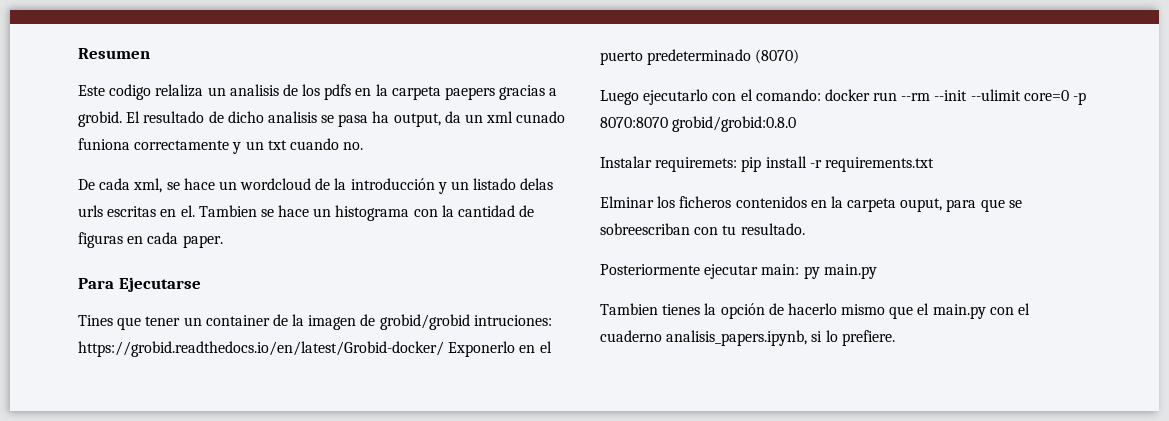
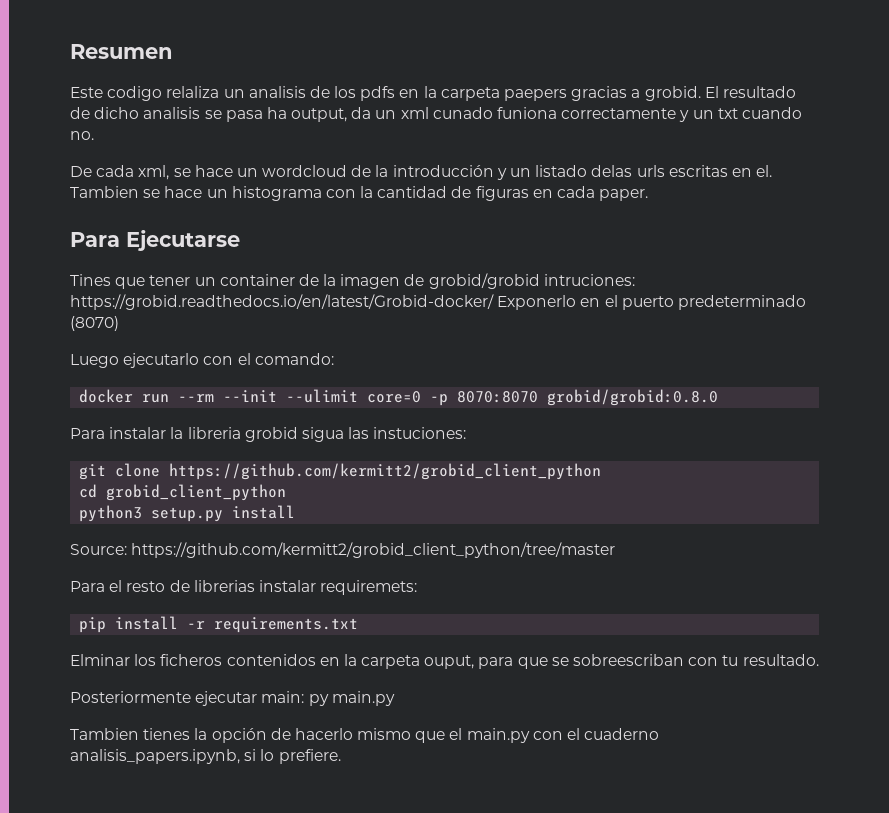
(821, 95) none -> (334, 359) //
[600,156,652,168] Instalar -> [70,427,467,442] [79,463,602,480] [79,484,287,501] [79,505,296,522] [70,542,616,558] [70,580,316,592] Para instalar la libreria grobid sigua las instuciones: // git clone https://github.com/kermitt2/grobid_client_python // cd grobid_client_python // python3 setup.py install // Source: https://github.com/kermitt2/grobid_client_python/tree/master // Para el resto de librerias instalar
(738, 164) none -> (418, 587) //

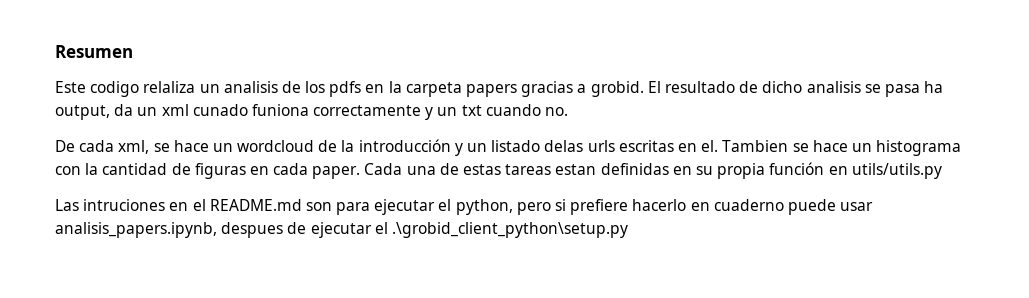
[504,89,568,101] paepers -> [466,84,518,97] papers
[70,230,240,251] [70,273,635,289] [70,294,806,310] [70,316,119,331] [70,353,334,368] [79,389,719,406] [70,427,467,442] [79,463,602,480] [79,484,287,501] [79,505,296,522] [70,542,616,558] [70,580,418,595] [79,616,359,633] [70,654,819,669] [70,691,395,706] [70,728,660,743] [70,749,341,764] // Para Ejecutarse // Tines que tener un container de la imagen de grobid/grobid intruciones: https://grobid.readthedocs.io/en/latest/Grobid-docker/ Exponerlo en el puerto predeterminado (8070) // Luego ejecutarlo con el comando: // docker run --rm --init --ulimit core=0 -p 8070:8070 grobid/grobid:0.8.0 // Para instalar la libreria grobid sigua las instuciones: // git clone https://github.com/kermitt2/grobid_client_python // cd grobid_client_python // python3 setup.py install // Source: https://github.com/kermitt2/grobid_client_python/tree/master // Para el resto de librerias instalar requiremets: // pip install -r requirements.txt // Elminar los ficheros contenidos en la carpeta ouput, para que se sobreescriban con tu resultado. // Posteriormente ejecutar main: py main.py // Tambien tienes la opción de hacerlo mismo que el main.py con el cuaderno analisis_papers.ipynb, si lo prefiere. -> [364,162,942,179] [55,199,874,215] [55,222,628,238] Cada una de estas tareas estan definidas en su propia función en utils/utils.py // Las intruciones en el README.md son para ejecutar el python, pero si prefiere hacerlo en cuaderno puede usar analisis_papers.ipynb, despues de ejecutar el .\grobid_client_python\setup.py

